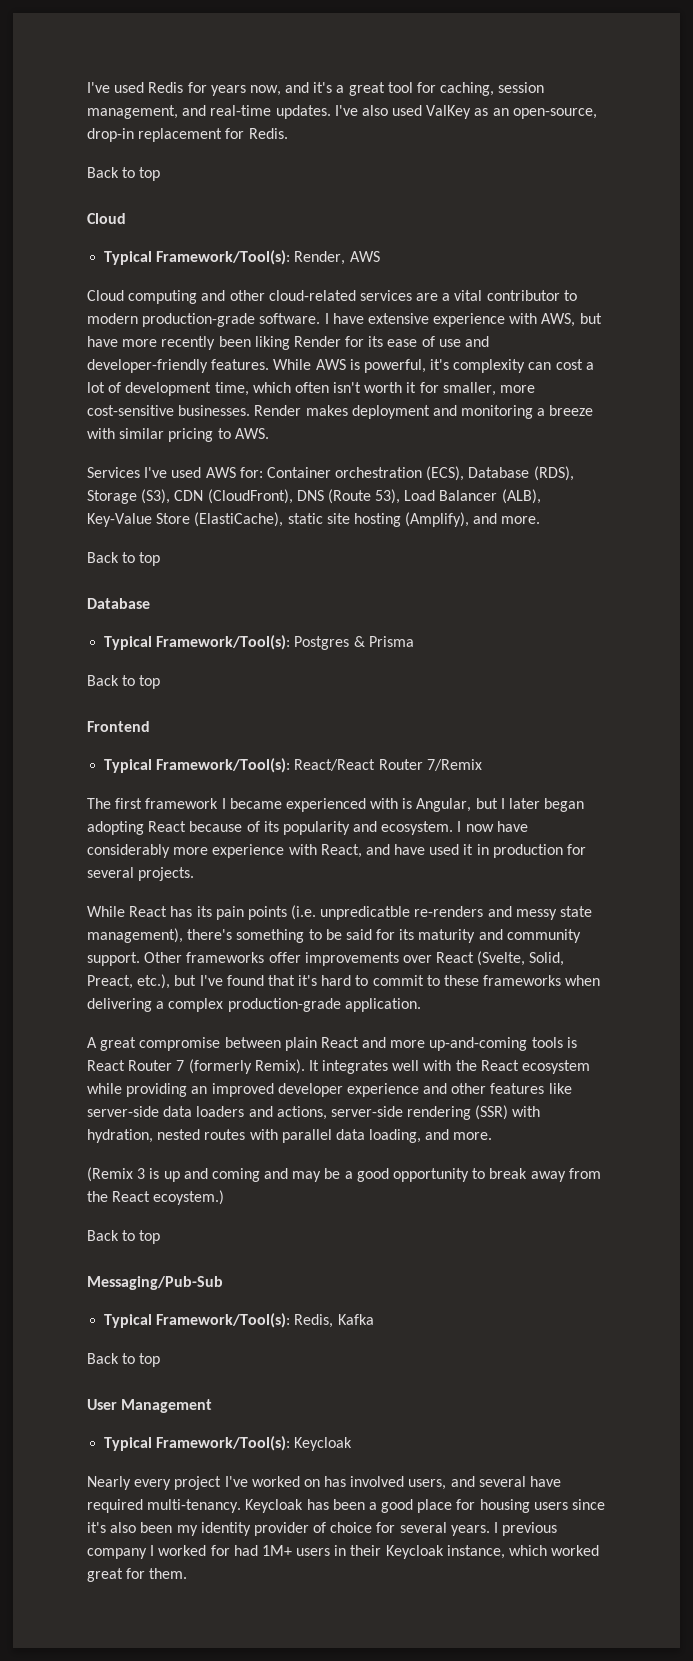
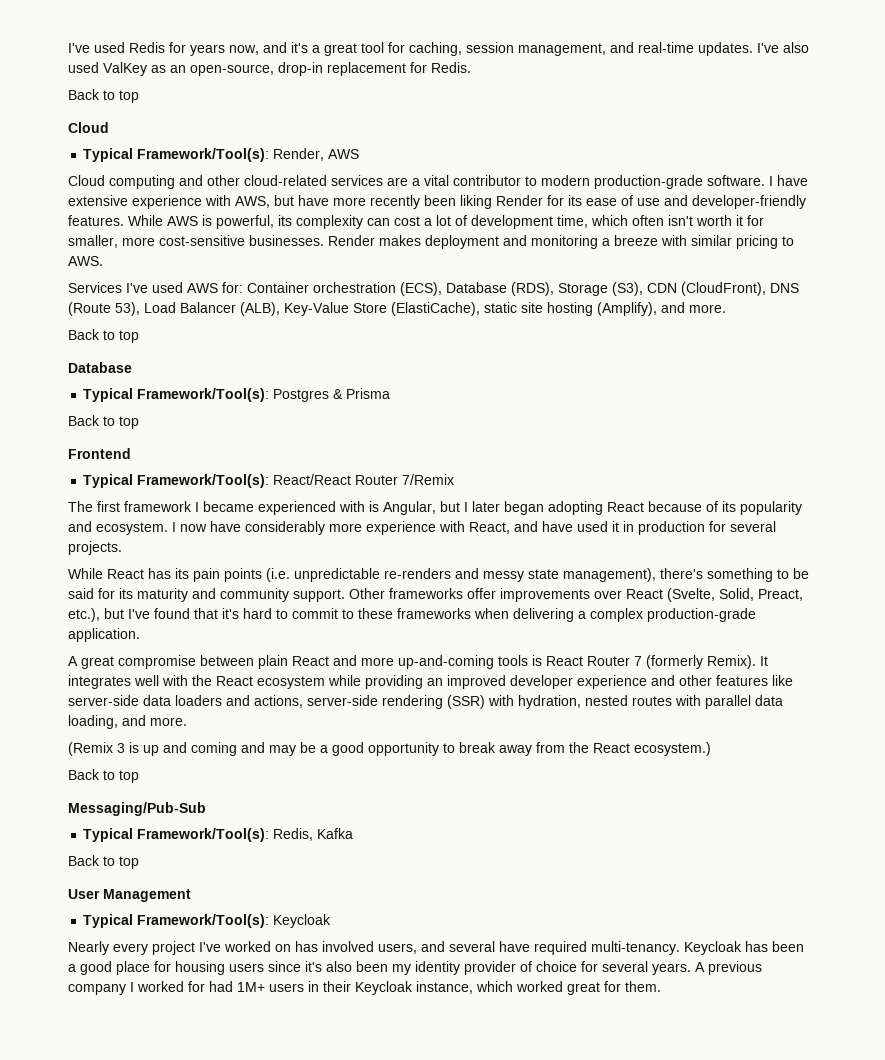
[430,359,450,370] it's -> [278,215,292,226] its
[320,906,411,920] unpredicatble -> [294,568,380,582] unpredictable
[153,1190,225,1205] ecoystem.) -> [634,742,711,756] ecosystem.)
[494,1522,499,1533] I -> [695,962,705,972] A

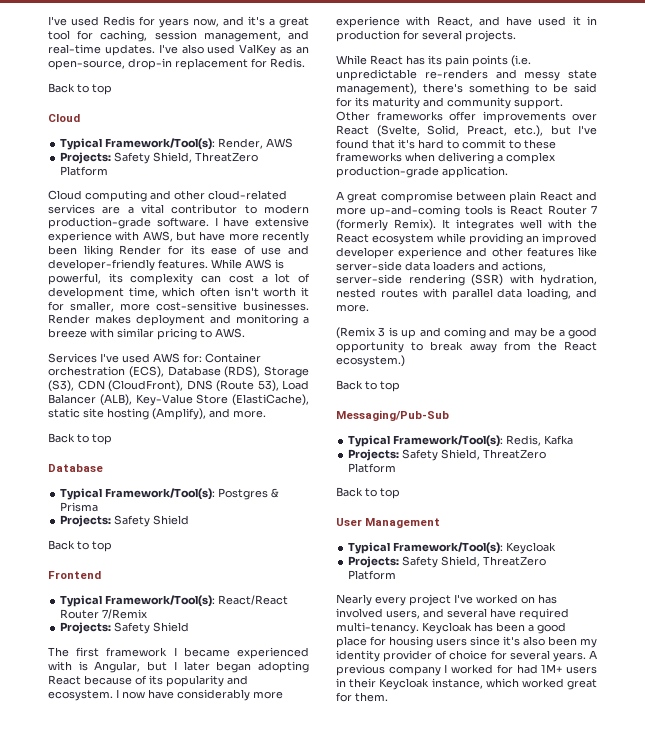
(360, 154) none -> [60,152,259,164] [60,166,109,176] // Projects: Safety Shield, ThreatZero Platform
(391, 393) none -> [60,515,190,527] // Projects: Safety Shield
(455, 479) none -> [60,622,190,634] // Projects: Safety Shield
(354, 833) none -> [348,449,547,461] [348,463,397,473] // Projects: Safety Shield, ThreatZero Platform
(332, 921) none -> [348,556,547,568] [348,570,397,580] // Projects: Safety Shield, ThreatZero Platform

